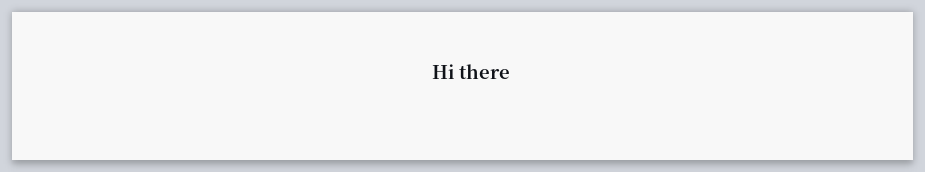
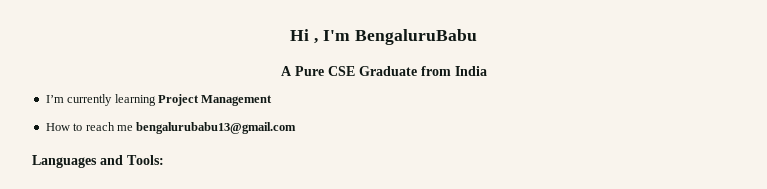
[459,64,510,79] there -> [314,29,477,45] [280,66,487,76] [45,94,273,106] [45,122,297,134] [32,155,164,168] , I'm BengaluruBabu // A Pure CSE Graduate from India // I’m currently learning Project Management // How to reach me bengalurubabu13@gmail.com // Languages and Tools:

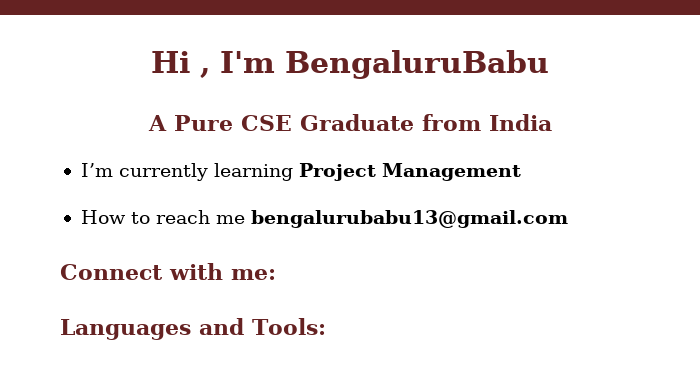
(297, 128) none -> [60,263,276,280] // Connect with me:

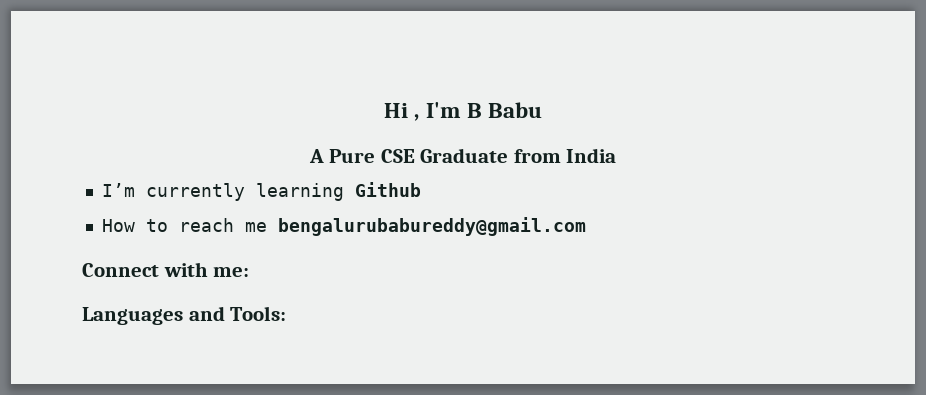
[285,50,549,79] BengaluruBabu -> [466,102,542,118] B Babu
[298,163,521,181] Project Management -> [354,182,421,197] Github
[250,210,568,228] bengalurubabu13@gmail.com -> [277,217,586,236] bengalurubabureddy@gmail.com

